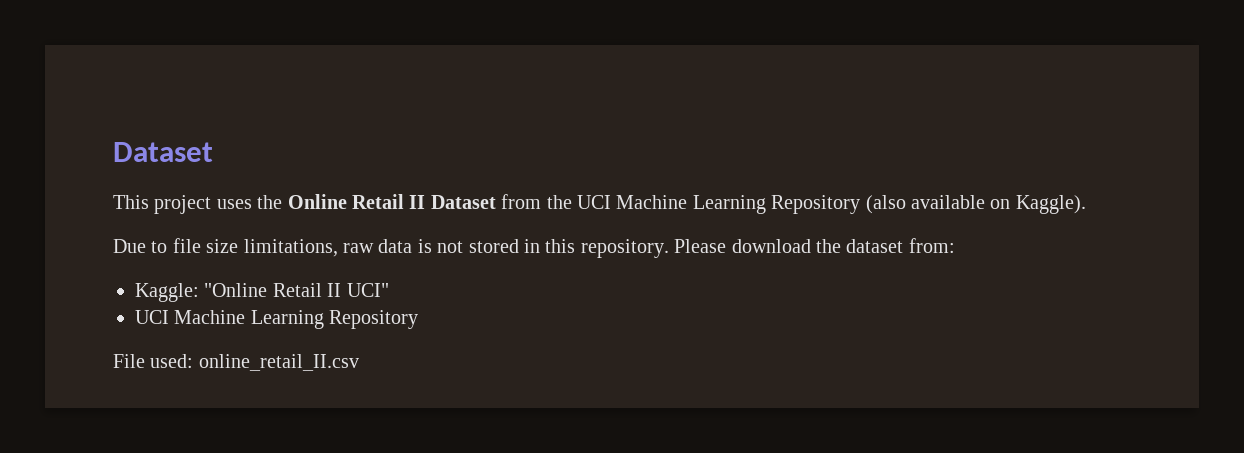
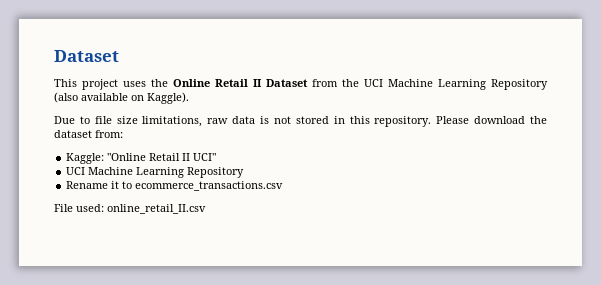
(419, 319) none -> [66,181,284,191] // Rename it to ecommerce_transactions.csv

